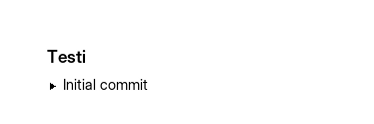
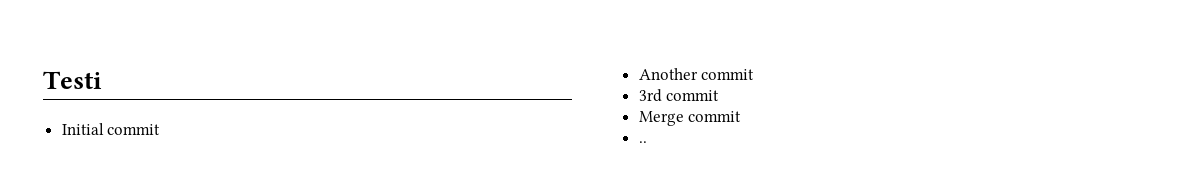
(148, 84) none -> [638,68,755,80] [638,89,720,102] [638,111,742,126] [638,141,647,143] // Another commit // 3rd commit // Merge commit // ..

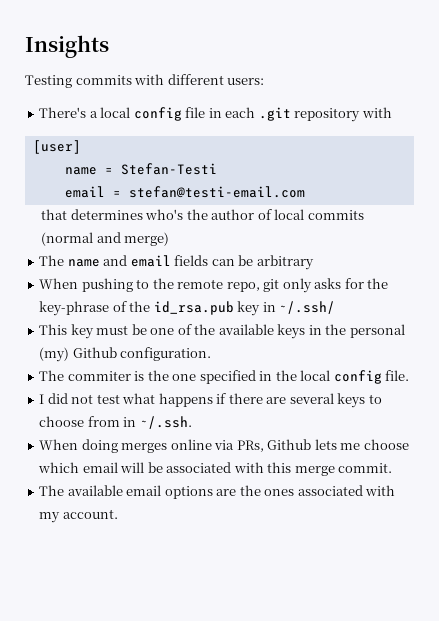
[43,71,102,89] [61,123,161,135] [638,68,755,80] [638,89,720,102] [638,111,742,126] [638,141,647,143] Testi // Initial commit // Another commit // 3rd commit // Merge commit // .. -> [25,35,109,58] [25,74,265,88] [39,107,392,122] [32,140,81,154] [64,163,217,175] [64,186,305,198] [41,209,364,220] [41,232,170,246] [39,255,314,270] [39,278,389,293] [39,301,336,316] [39,324,405,339] [39,347,212,362] [39,370,410,384] [39,393,382,408] [39,416,192,429] [39,439,409,453] [38,462,393,476] [39,485,396,499] [39,509,118,523] Insights // Testing commits with different users: // There's a local config file in each .git repository with // [user] // name = Stefan-Testi // email = stefan@testi-email.com // that determines who's the author of local commits (normal and merge) // The name and email fields can be arbitrary // When pushing to the remote repo, git only asks for the key-phrase of the id_rsa.pub key in ~/.ssh/ // This key must be one of the available keys in the personal (my) Github configuration. // The commiter is the one specified in the local config file. // I did not test what happens if there are several keys to choose from in ~/.ssh. // When doing merges online via PRs, Github lets me choose which email will be associated with this merge commit. // The available email options are the ones associated with my account.

